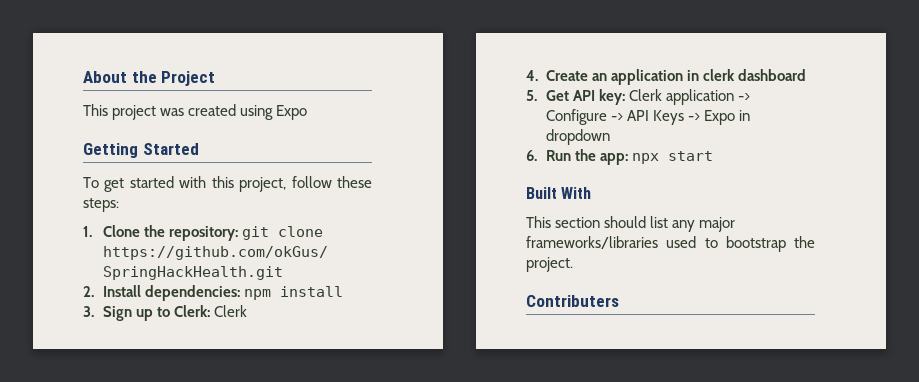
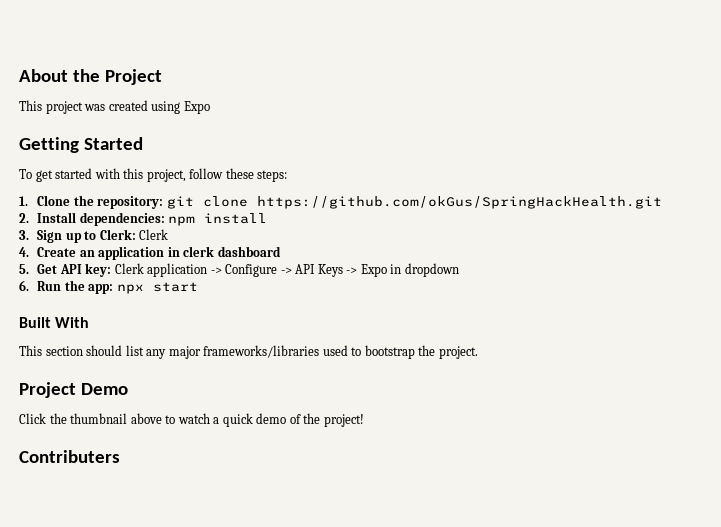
(573, 264) none -> [19,382,128,398] [19,413,364,427] // Project Demo // Click the thumbnail above to watch a quick demo of the project!

